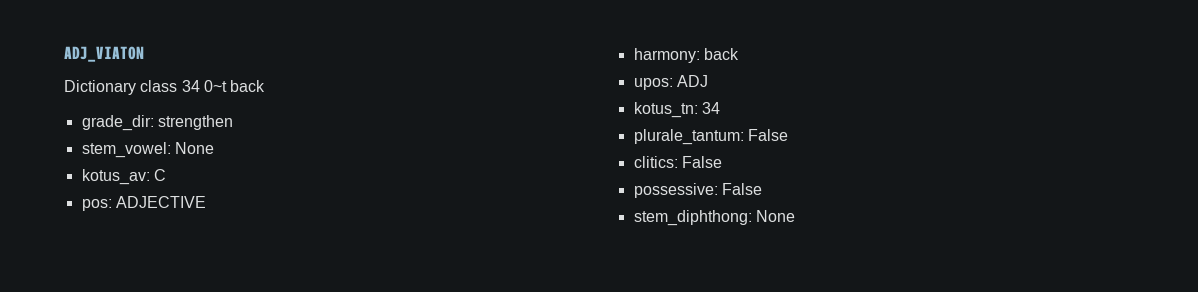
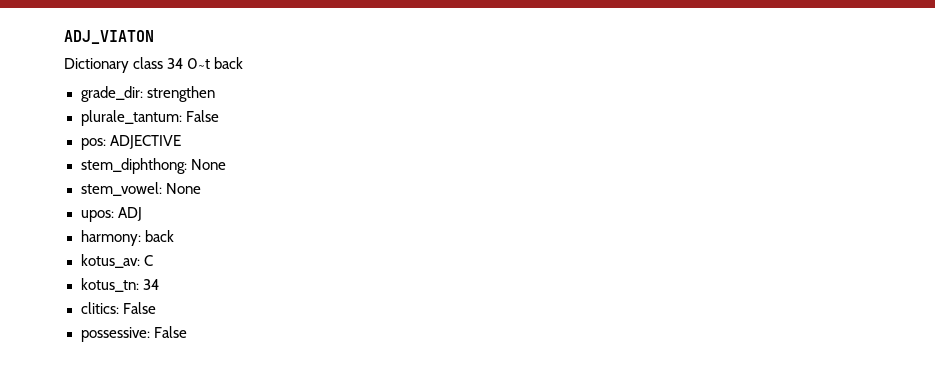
[81,142,214,158] [81,169,166,185] [81,196,206,211] [633,48,739,63] [633,75,708,90] stem_vowel: None // kotus_av: C // pos: ADJECTIVE // harmony: back // upos: ADJ -> [80,110,219,126] [80,135,181,150] [80,158,226,174] [80,182,201,196] [80,207,142,222] [80,230,174,246] [80,254,153,268] plurale_tantum: False // pos: ADJECTIVE // stem_diphthong: None // stem_vowel: None // upos: ADJ // harmony: back // kotus_av: C
[633,129,788,145] // plurale_tantum: False -> (159, 284) none
[633,210,795,226] // stem_diphthong: None -> (187, 332) none

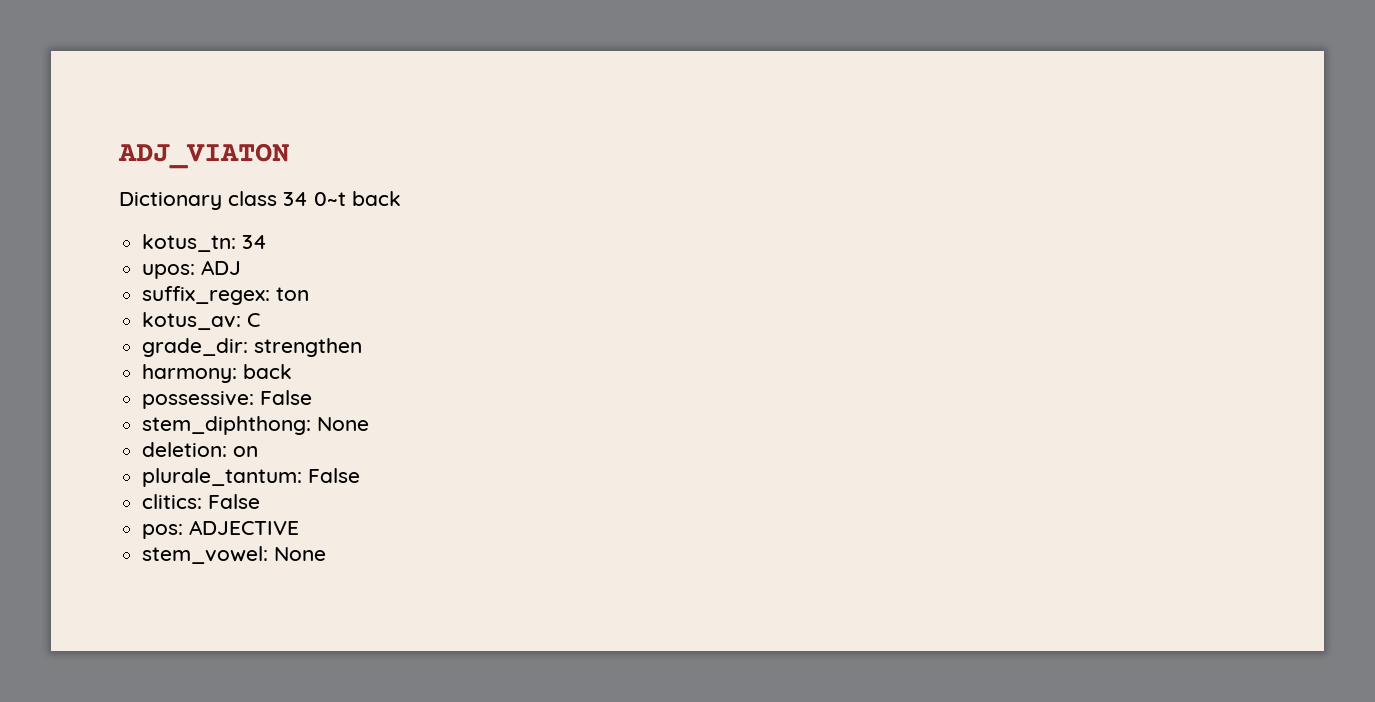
[80,86,215,102] grade_dir: strengthen -> [142,234,268,252] [142,260,242,279] [142,286,310,305] [142,312,261,330] [142,338,363,357] [142,364,293,383] [142,390,313,409] [142,416,370,435] [142,442,259,457] kotus_tn: 34 // upos: ADJ // suffix_regex: ton // kotus_av: C // grade_dir: strengthen // harmony: back // possessive: False // stem_diphthong: None // deletion: on
(219, 116) none -> [142,494,261,509] // clitics: False
[80,158,226,174] // stem_diphthong: None -> (300, 527) none
[80,207,142,222] [80,230,174,246] [80,254,153,268] [80,278,159,292] [80,302,156,314] [80,326,187,342] // upos: ADJ // harmony: back // kotus_av: C // kotus_tn: 34 // clitics: False // possessive: False -> (327, 554) none

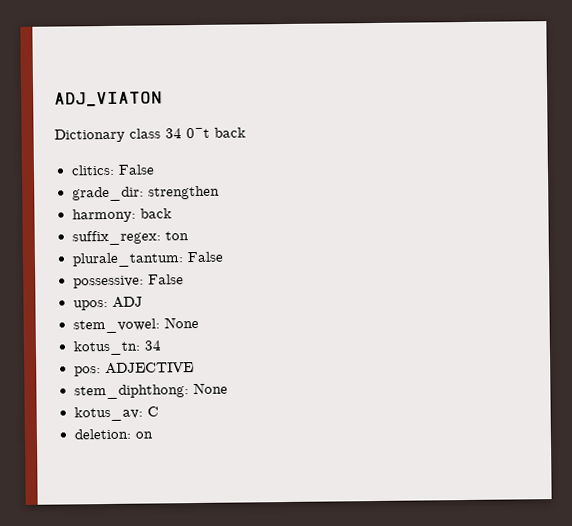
[142,234,268,252] [142,260,242,279] [142,286,310,305] [142,312,261,330] [142,338,363,357] [142,364,293,383] [142,390,313,409] kotus_tn: 34 // upos: ADJ // suffix_regex: ton // kotus_av: C // grade_dir: strengthen // harmony: back // possessive: False -> [70,164,155,176] [71,185,220,202] [71,208,172,223] [71,230,189,246] [71,251,223,268] [72,274,184,289] [72,296,143,311] [72,316,199,334] [72,340,161,356] [73,362,194,377] clitics: False // grade_dir: strengthen // harmony: back // suffix_regex: ton // plurale_tantum: False // possessive: False // upos: ADJ // stem_vowel: None // kotus_tn: 34 // pos: ADJECTIVE
(370, 424) none -> [73,406,159,422] // kotus_av: C
[142,468,361,487] [142,494,261,509] [142,520,300,539] [142,546,327,564] // plurale_tantum: False // clitics: False // pos: ADJECTIVE // stem_vowel: None -> (153, 435) none

